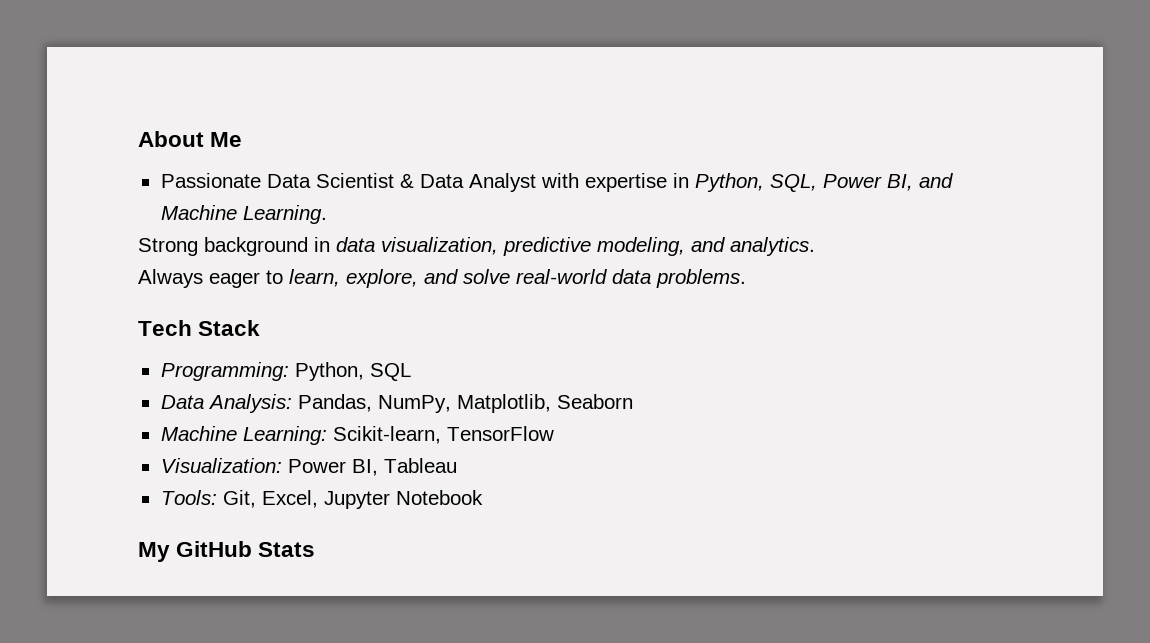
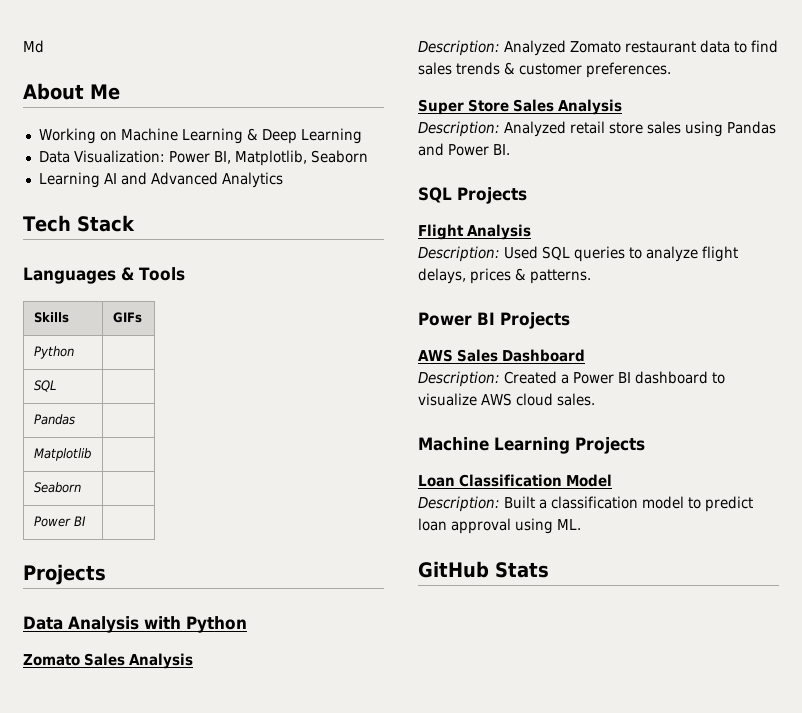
(138, 139) none -> [23,40,44,53] Md //
[160,173,953,192] [160,205,327,224] [138,237,815,256] [138,269,746,288] [138,320,261,336] [160,362,411,381] [160,394,633,413] [160,426,554,445] [160,458,457,476] [160,490,483,509] [138,542,170,562] Passionate Data Scientist & Data Analyst with expertise in Python, SQL, Power BI, and Machine Learning. // Strong background in data visualization, predictive modeling, and analytics. // Always eager to learn, explore, and solve real-world data problems. // Tech Stack // Programming: Python, SQL // Data Analysis: Pandas, NumPy, Matplotlib, Seaborn // Machine Learning: Scikit-learn, TensorFlow // Visualization: Power BI, Tableau // Tools: Git, Excel, Jupyter Notebook // My -> [38,128,362,144] [38,150,368,166] [38,172,283,188] [23,215,135,232] [23,267,185,284] [33,312,69,323] [112,312,142,323] [33,346,74,359] [33,380,57,392] [33,414,75,425] [33,448,91,461] [33,482,81,493] [33,516,86,527] [23,564,106,585] [23,616,247,633] [23,653,193,669] [418,40,778,56] [418,62,671,78] [418,99,622,115] [418,121,776,137] [418,143,510,156] [418,187,527,204] [418,224,531,240] [418,246,738,262] [418,268,591,284] [418,312,570,329] [418,349,585,362] [418,371,725,387] [418,393,595,406] [418,437,645,454] [418,474,612,487] [418,496,753,512] [418,518,581,534] Working on Machine Learning & Deep Learning // Data Visualization: Power BI, Matplotlib, Seaborn // Learning AI and Advanced Analytics // Tech Stack // Languages & Tools // Skills | GIFs // Python | // SQL | // Pandas | // Matplotlib | // Seaborn | // Power BI | // Projects // Data Analysis with Python // Zomato Sales Analysis // Description: Analyzed Zomato restaurant data to find sales trends & customer preferences. // Super Store Sales Analysis // Description: Analyzed retail store sales using Pandas and Power BI. // SQL Projects // Flight Analysis // Description: Used SQL queries to analyze flight delays, prices & patterns. // Power BI Projects // AWS Sales Dashboard // Description: Created a Power BI dashboard to visualize AWS cloud sales. // Machine Learning Projects // Loan Classification Model // Description: Built a classification model to predict loan approval using ML. //

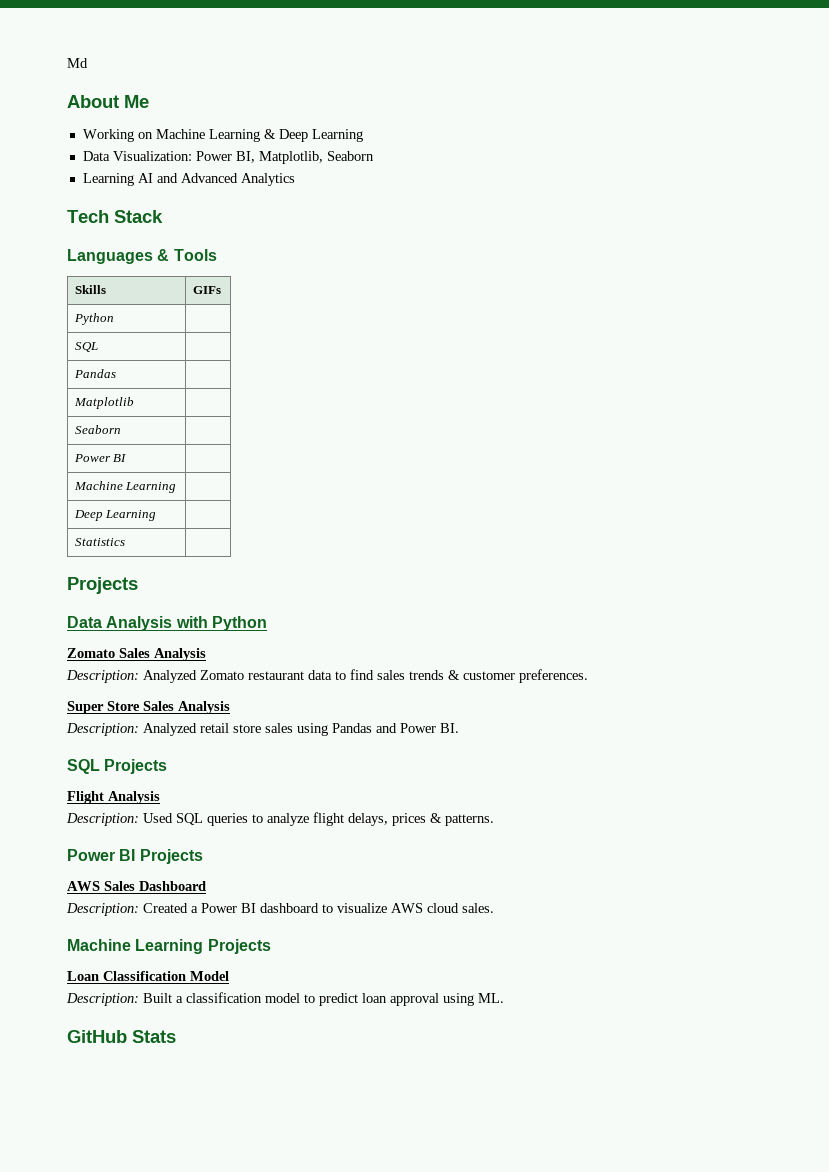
(86, 521) none -> [73,481,177,493] [73,510,157,521] [74,538,125,546] // Machine Learning | // Deep Learning | // Statistics |

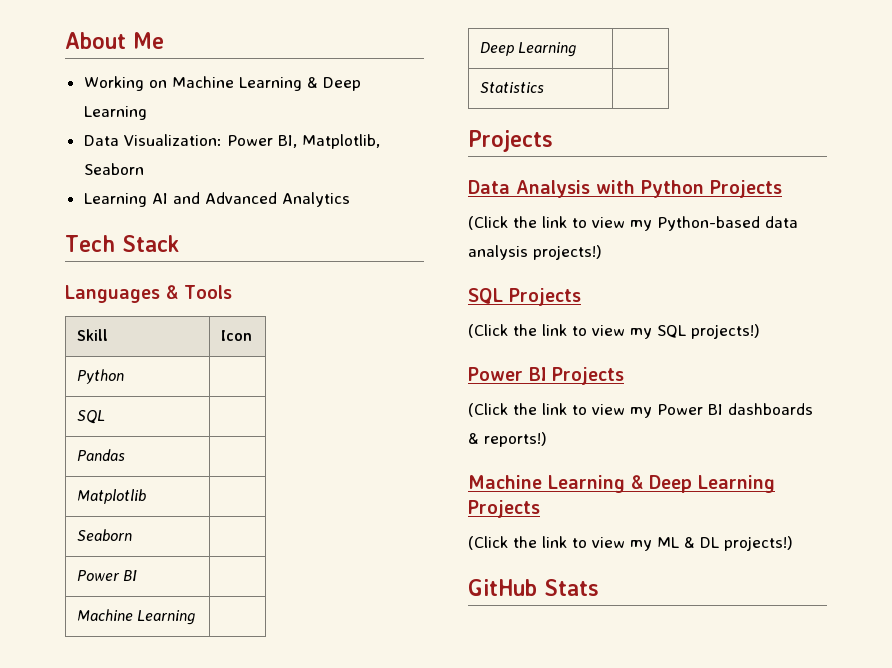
[67,58,88,68] Md // -> (65, 40) none
[74,285,106,294] [192,286,221,294] Skills | GIFs -> [77,329,109,341] [221,330,253,341] Skill | Icon
[67,648,206,661] [66,669,588,683] [67,701,230,714] [66,723,459,736] [67,759,168,774] [67,791,160,804] [66,812,494,826] [67,849,203,864] [67,881,206,891] [66,903,494,916] [67,939,271,954] [67,971,229,981] [66,992,504,1006] // Zomato Sales Analysis // Description: Analyzed Zomato restaurant data to find sales trends & customer preferences. // Super Store Sales Analysis // Description: Analyzed retail store sales using Pandas and Power BI. // SQL Projects // Flight Analysis // Description: Used SQL queries to analyze flight delays, prices & patterns. // Power BI Projects // AWS Sales Dashboard // Description: Created a Power BI dashboard to visualize AWS cloud sales. // Machine Learning Projects // Loan Classification Model // Description: Built a classification model to predict loan approval using ML. -> [710,180,782,198] [468,216,798,231] [468,245,602,260] [468,288,581,306] [468,324,760,339] [468,367,624,385] [468,403,813,418] [468,432,547,447] [468,475,775,493] [468,500,540,518] [468,536,793,551] Projects // (Click the link to view my Python-based data analysis projects!) // SQL Projects // (Click the link to view my SQL projects!) // Power BI Projects // (Click the link to view my Power BI dashboards & reports!) // Machine Learning & Deep Learning Projects // (Click the link to view my ML & DL projects!)

